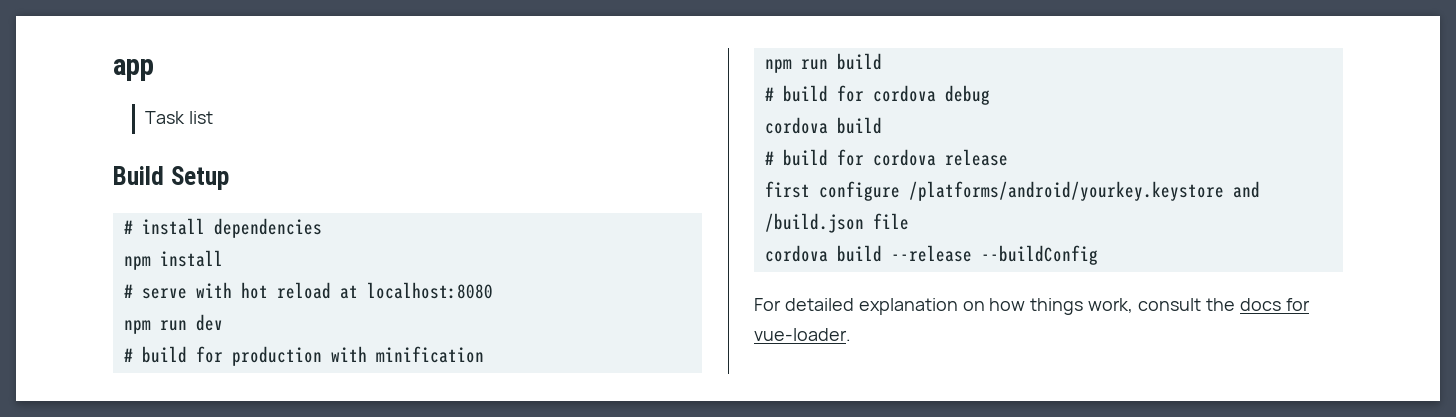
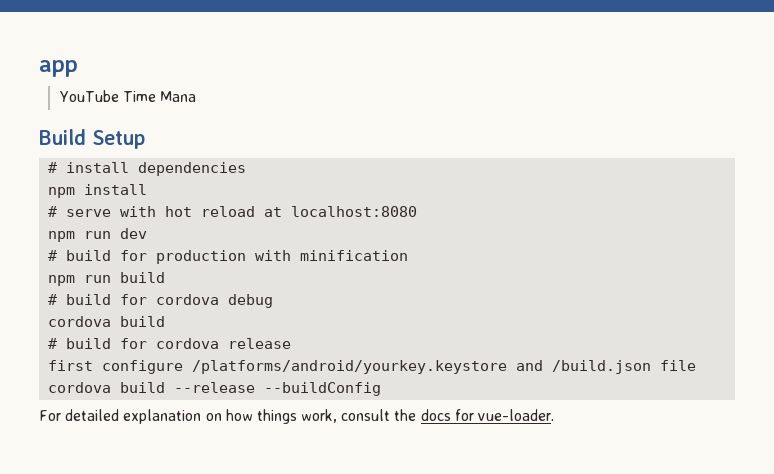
[145,111,213,124] Task list -> [58,90,196,102] YouTube Time Mana

